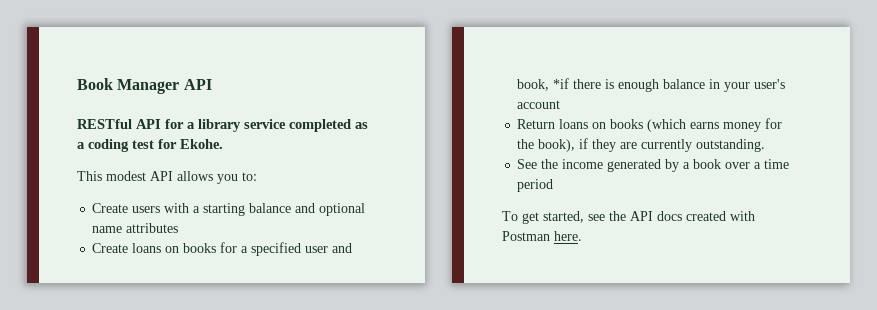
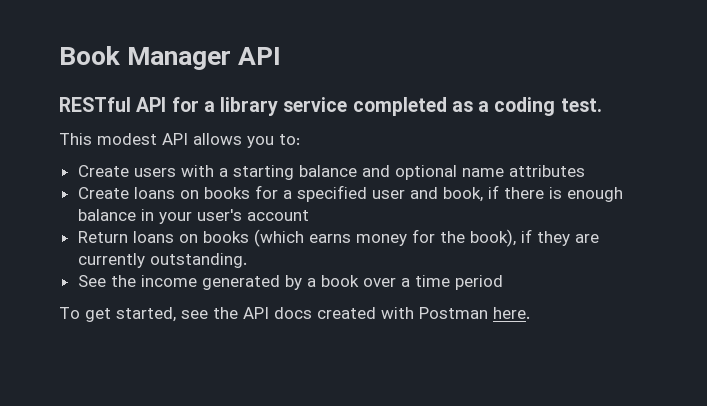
[132,139,223,149] test for Ekohe. -> [560,98,602,112] test.
[553,78,570,89] *if -> [487,185,499,199] if

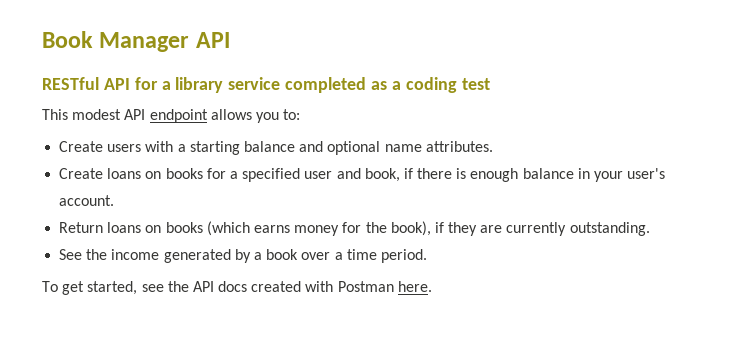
[560,98,602,112] test. -> [461,78,490,90] test
(188, 139) none -> [149,109,208,123] endpoint
[508,165,585,177] attributes -> [425,141,493,152] attributes.
[246,210,309,221] account -> [59,195,115,206] account.
[454,275,503,290] period -> [380,249,427,263] period.

